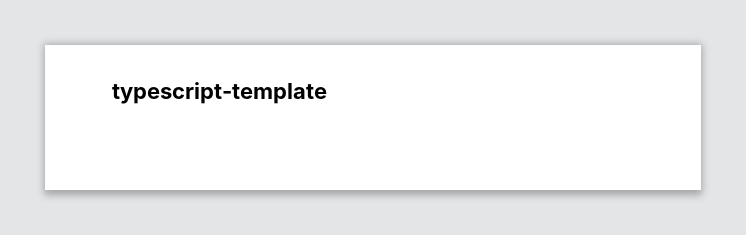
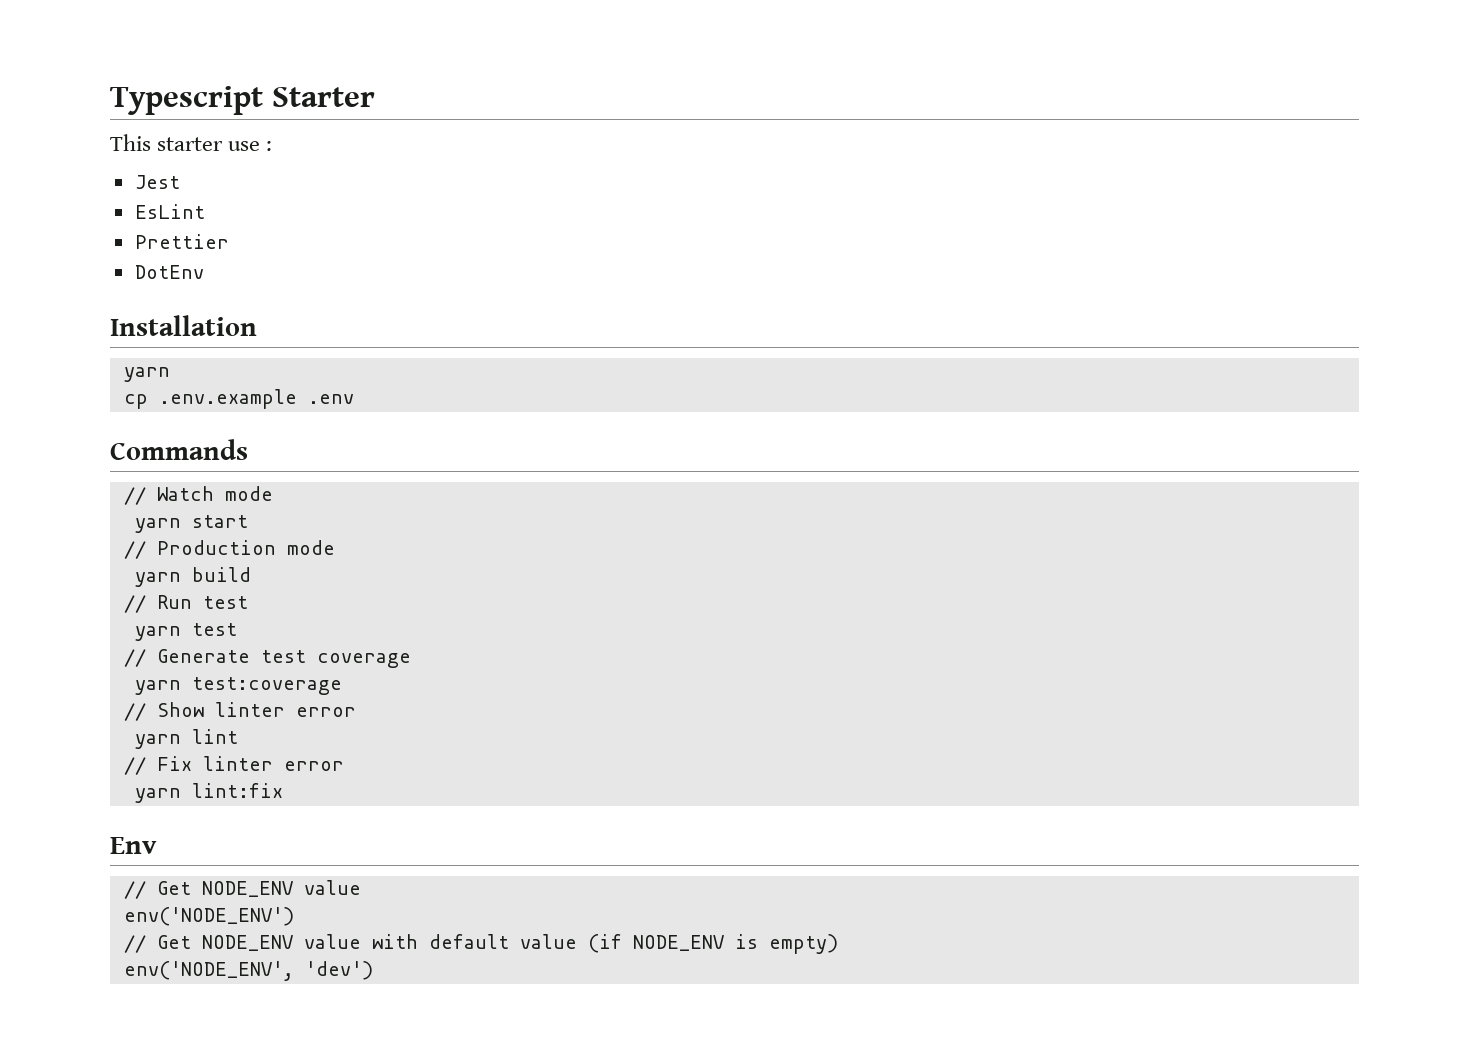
[112,82,327,104] typescript-template -> [110,86,375,115] [110,134,273,151] [134,175,180,189] [134,204,205,219] [134,234,229,249] [134,265,204,279] [110,315,257,336] [123,367,170,382] [123,389,354,409] [110,439,248,460] [123,486,273,505] [134,515,248,533] [123,540,335,559] [134,567,251,587] [123,595,248,613] [134,623,237,641] [123,649,411,668] [134,677,342,695] [123,702,356,721] [134,729,238,749] [123,756,344,775] [134,783,283,803] [110,837,157,854] [123,880,361,899] [123,907,294,926] [123,934,838,954] [123,961,373,981] Typescript Starter // This starter use : // Jest // EsLint // Prettier // DotEnv // Installation // yarn // cp .env.example .env // Commands // // Watch mode // yarn start // // Production mode // yarn build // // Run test // yarn test // // Generate test coverage // yarn test:coverage // // Show linter error // yarn lint // // Fix linter error // yarn lint:fix // Env // // Get NODE_ENV value // env('NODE_ENV') // // Get NODE_ENV value with default value (if NODE_ENV is empty) // env('NODE_ENV', 'dev')

